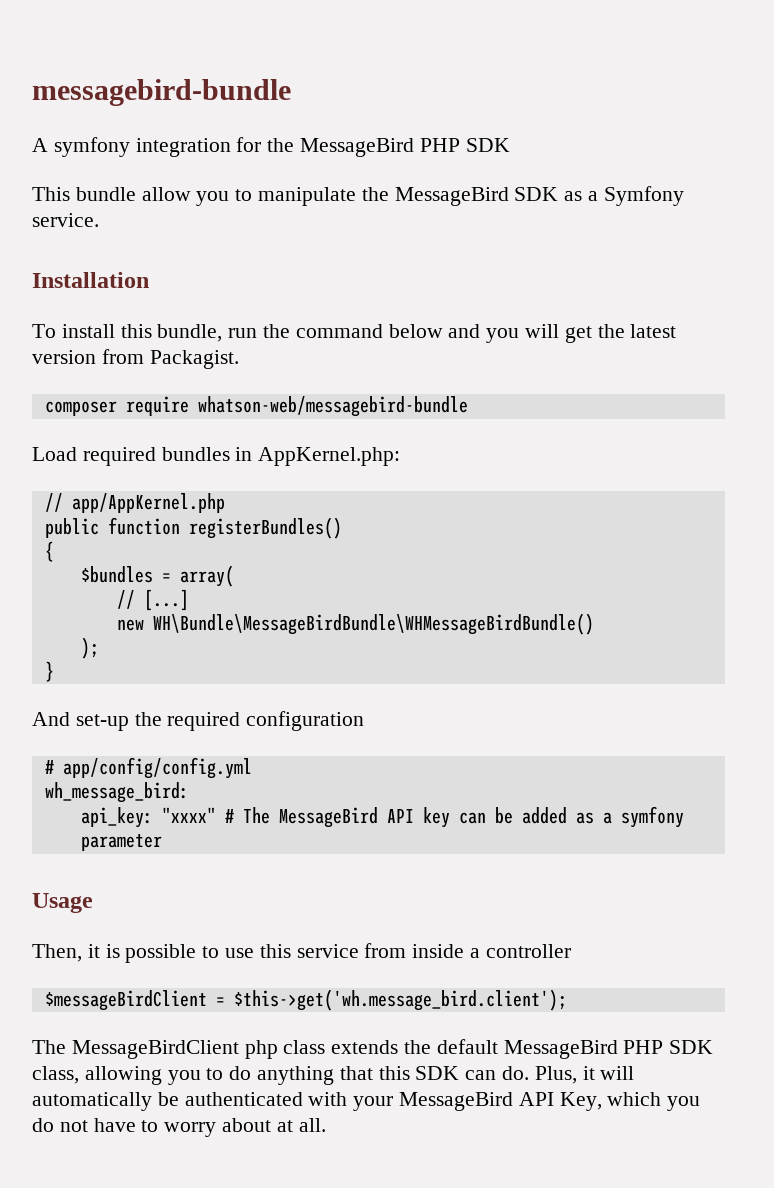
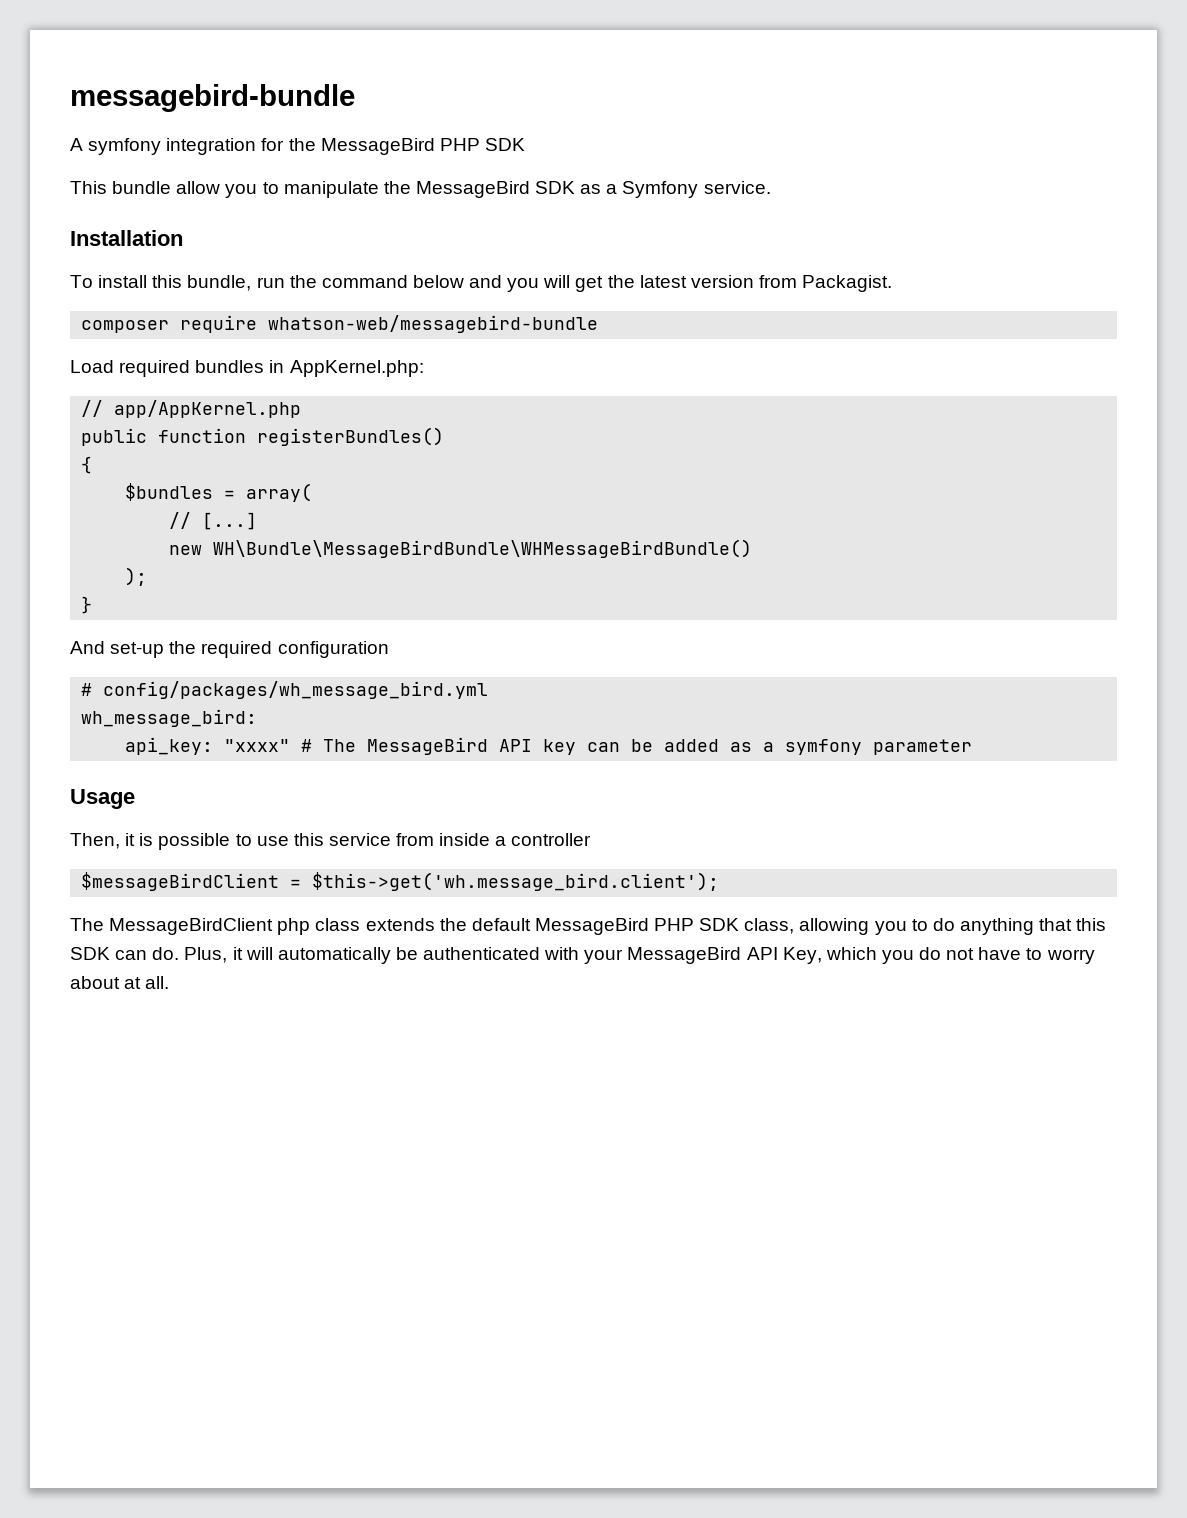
[62,757,252,779] app/config/config.yml -> [103,681,489,699] config/packages/wh_message_bird.yml

